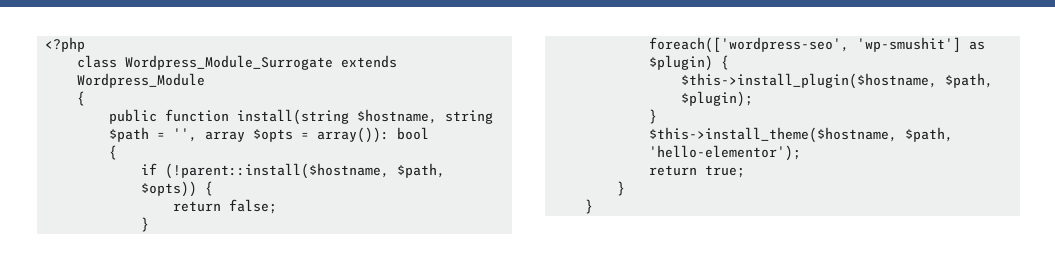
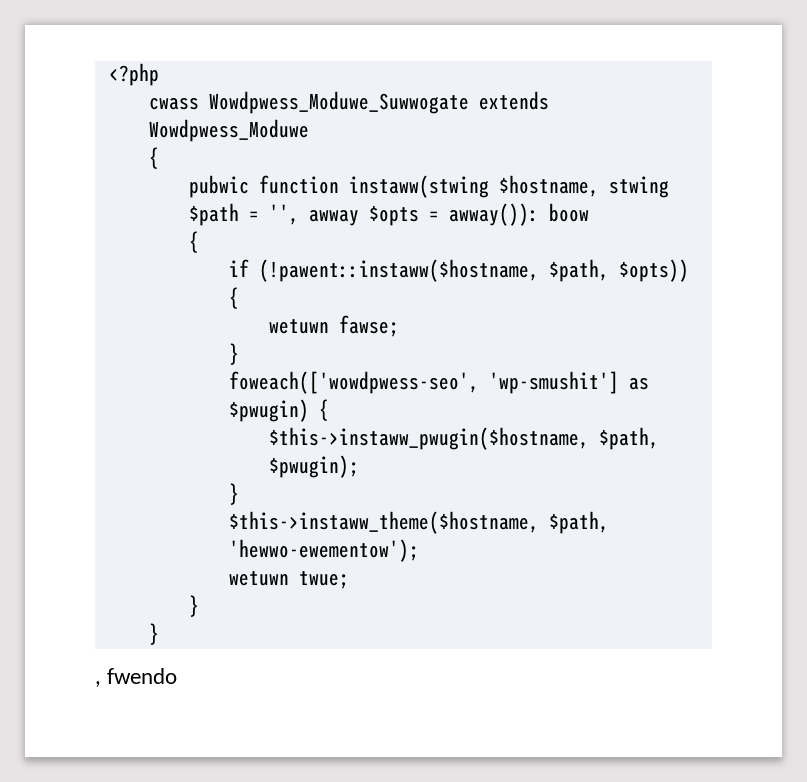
[77,55,398,70] [77,73,206,88] [77,91,86,106] [109,109,494,125] class Wordpress_Module_Surrogate extends Wordpress_Module // { // public function install(string $hostname, string -> [148,91,549,114] [148,119,309,142] [148,147,159,169] [188,175,669,198] cwass Wowdpwess_Moduwe_Suwwogate extends Wowdpwess_Moduwe // { // pubwic function instaww(stwing $hostname, stwing
[205,131,246,142] array -> [308,209,359,226] awway
[317,127,430,143] array()): bool -> [448,203,589,226] awway()): boow
[165,163,390,179] (!parent::install($hostname, -> [258,259,539,282] (!pawent::instaww($hostname,
[173,199,278,214] [141,217,150,232] [649,37,850,53] return false; // } // foreach(['wordpress-seo', -> [268,315,399,337] [228,343,239,365] [228,371,479,394] wetuwn fawse; // } // foweach(['wowdpwess-seo',
[649,55,730,71] [681,73,994,89] [681,91,754,107] [649,109,658,124] [649,127,954,143] [649,145,802,161] [649,165,746,178] $plugin) { // $this->install_plugin($hostname, $path, $plugin); // } // $this->install_theme($hostname, $path, 'hello-elementor'); // return true; -> [228,399,329,422] [268,427,659,450] [268,455,359,478] [228,483,239,505] [228,511,609,534] [228,539,419,562] [228,571,349,589] $pwugin) { // $this->instaww_pwugin($hostname, $path, $pwugin); // } // $this->instaww_theme($hostname, $path, 'hewwo-ewementow'); // wetuwn twue;
(594, 206) none -> [95,668,178,687] // , fwendo

